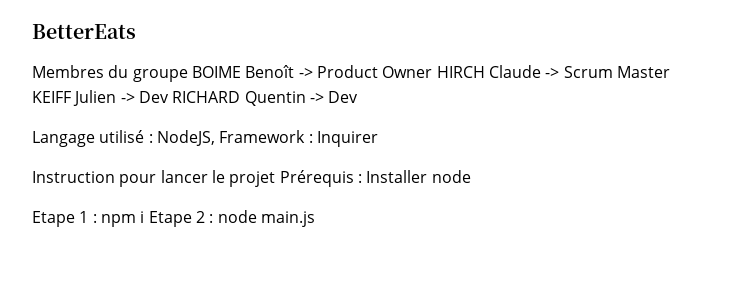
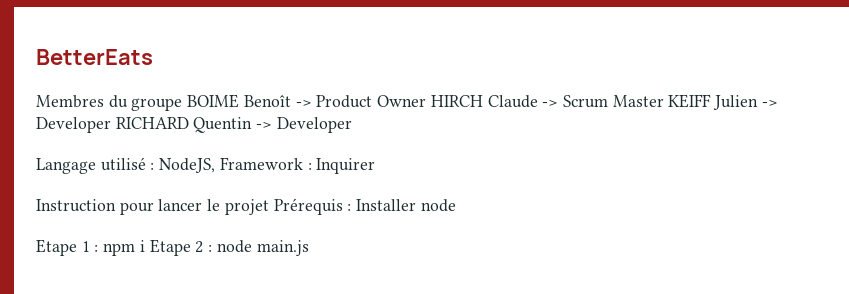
[138,91,169,103] Dev -> [36,117,111,133] Developer
[328,91,359,103] Dev -> [276,117,352,133] Developer

